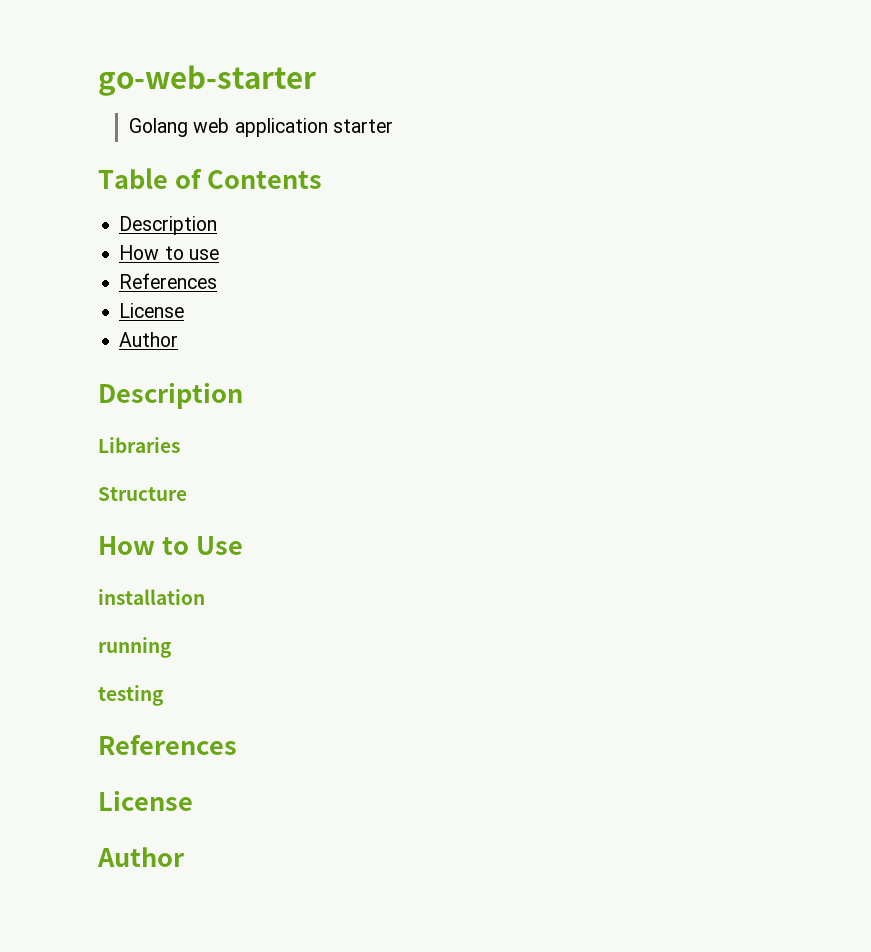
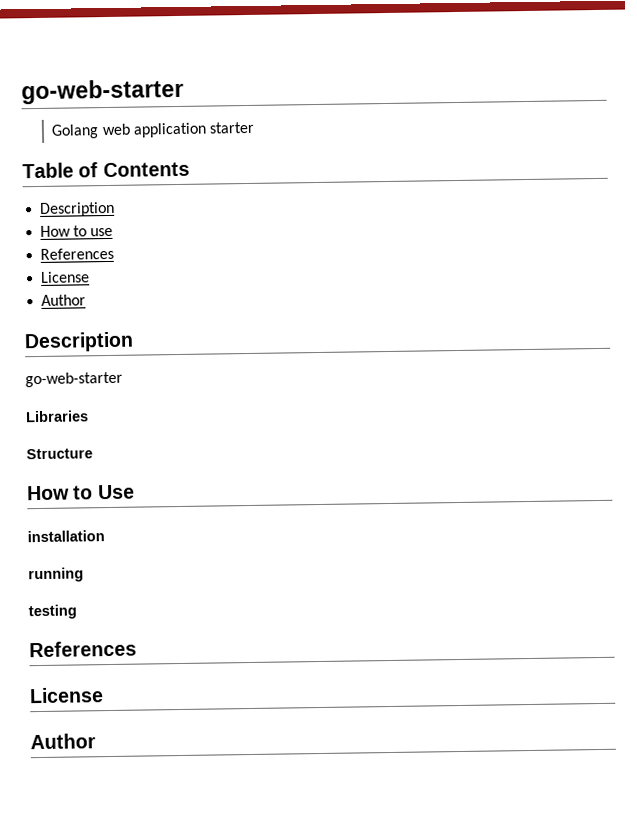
(243, 395) none -> [25,371,123,388] // go-web-starter

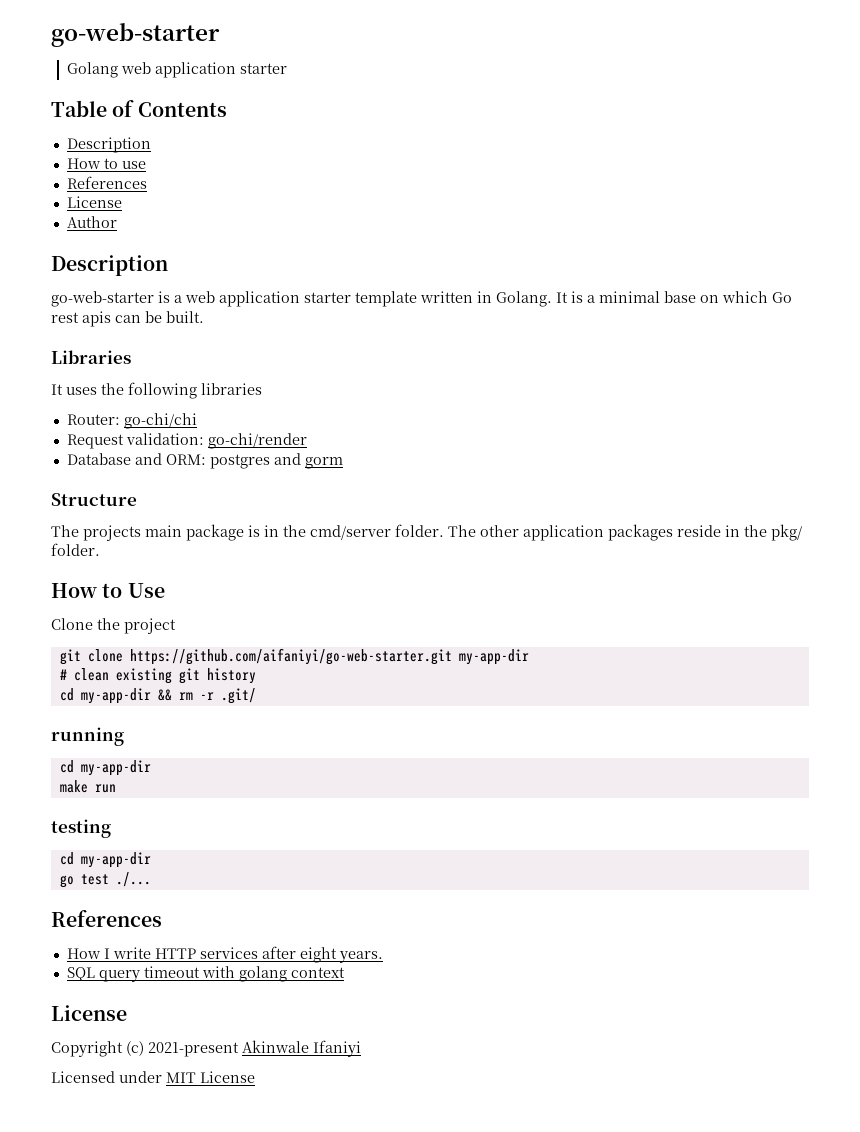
[25,410,89,423] [26,448,93,460] [27,484,135,501] [27,530,105,543] [28,567,84,583] [28,604,77,620] [29,640,137,658] [29,687,104,704] [30,733,96,750] // Libraries // Structure // How to Use // installation // running // testing // References // License // Author -> [158,291,792,307] [51,311,204,327] [51,350,131,364] [51,382,262,399] [66,413,197,429] [66,433,307,449] [66,453,343,469] [51,493,137,506] [51,524,802,541] [51,543,100,556] [51,583,165,598] [51,618,176,634] [59,648,529,665] [59,668,256,684] [59,688,256,704] [51,727,124,746] [59,760,151,776] [59,780,116,793] [51,819,111,838] [59,852,151,868] [59,872,151,888] [51,910,162,927] [66,946,383,963] [66,966,345,982] [51,1005,127,1021] [51,1040,361,1057] [51,1071,255,1083] is a web application starter template written in Golang. It is a minimal base on which Go rest apis can be built. // Libraries // It uses the following libraries // Router: go-chi/chi // Request validation: go-chi/render // Database and ORM: postgres and gorm // Structure // The projects main package is in the cmd/server folder. The other application packages reside in the pkg/ folder. // How to Use // Clone the project // git clone https://github.com/aifaniyi/go-web-starter.git my-app-dir // # clean existing git history // cd my-app-dir && rm -r .git/ // running // cd my-app-dir // make run // testing // cd my-app-dir // go test ./... // References // How I write HTTP services after eight years. // SQL query timeout with golang context // License // Copyright (c) 2021-present Akinwale Ifaniyi // Licensed under MIT License

